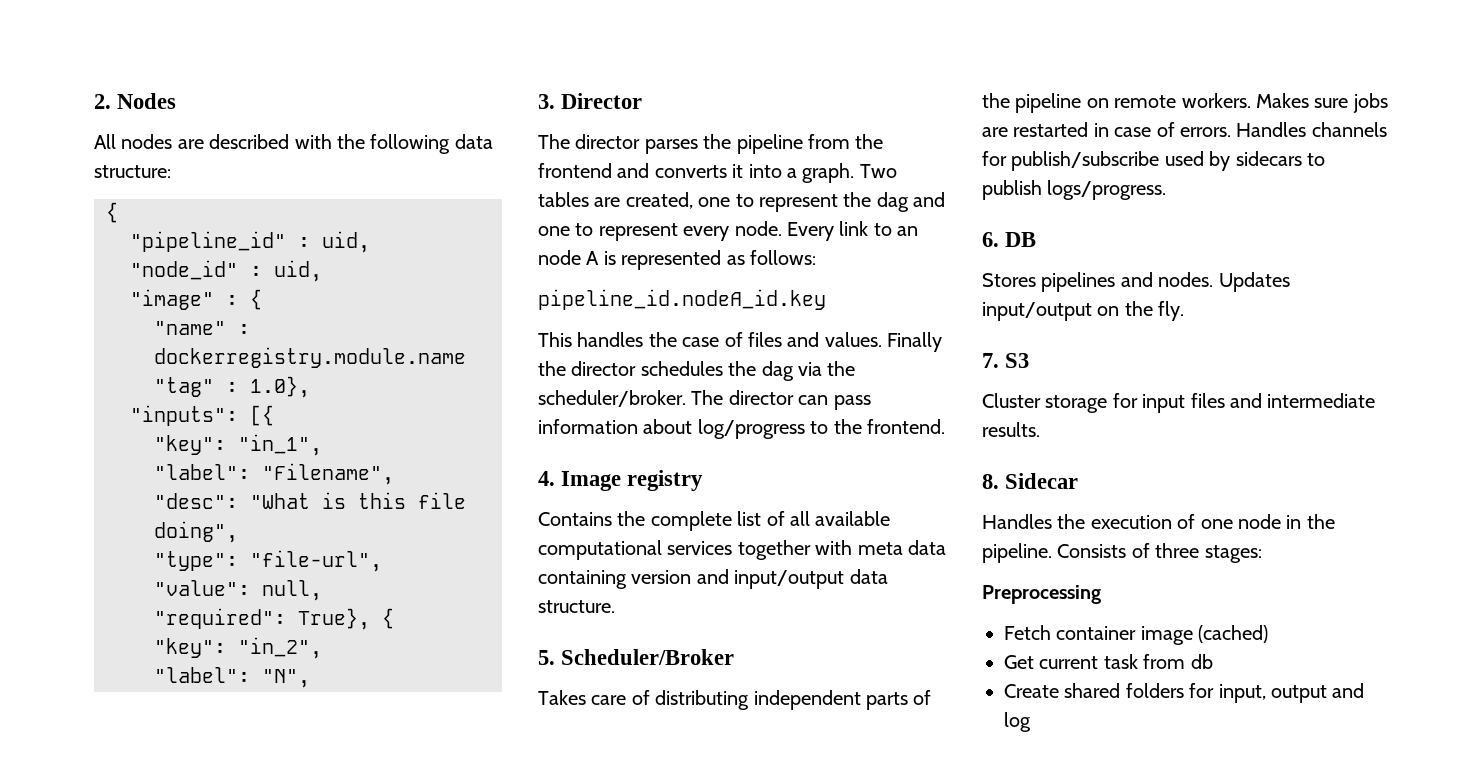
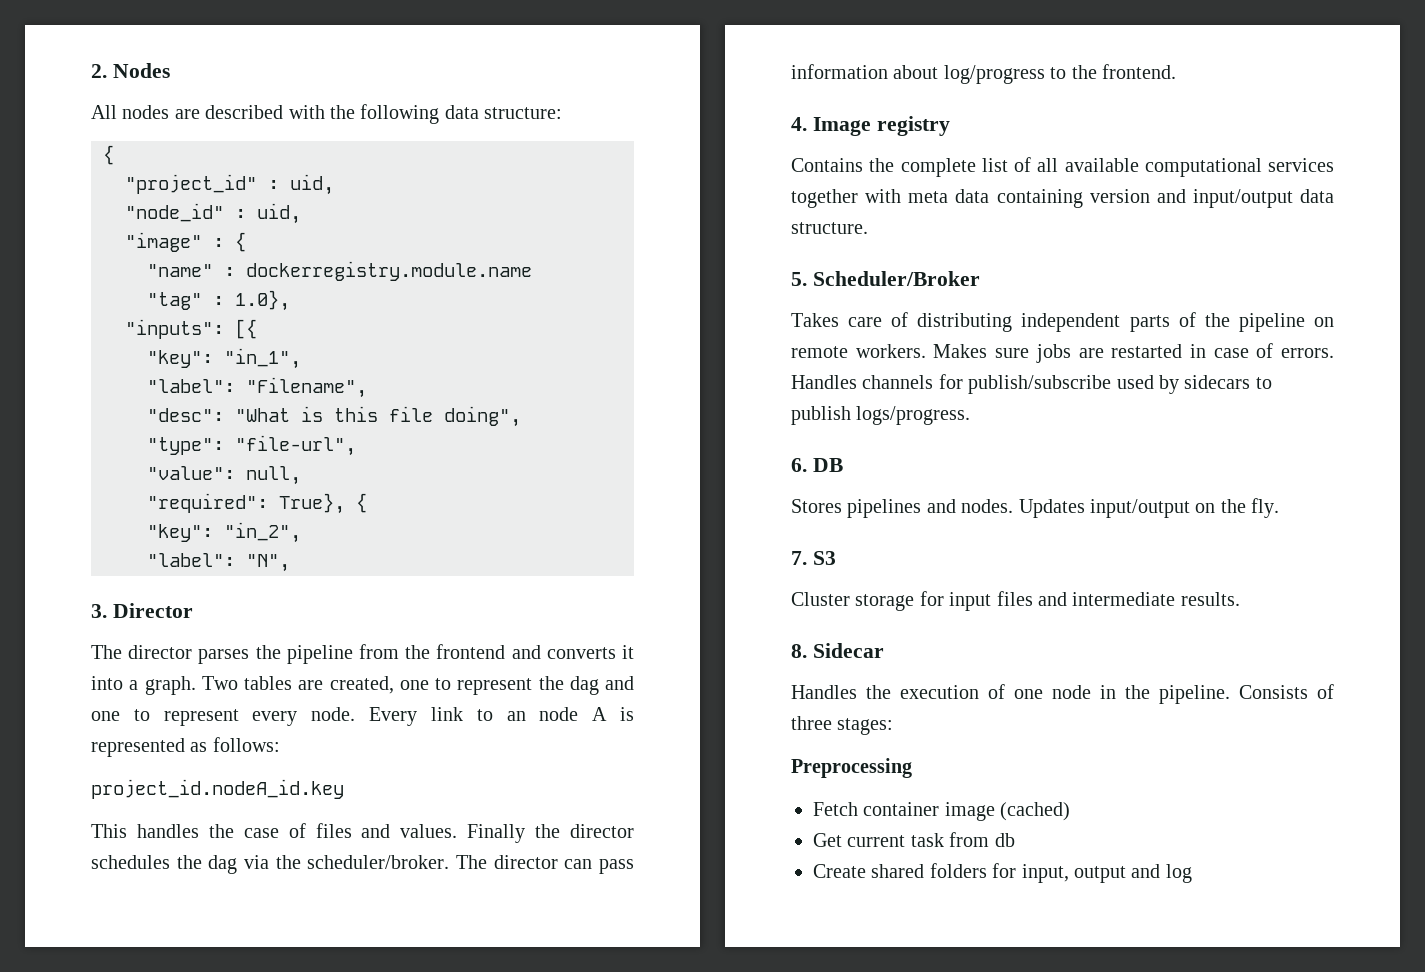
[130,231,286,252] "pipeline_id" -> [125,174,257,194] "project_id"
[538,289,826,310] pipeline_id.nodeA_id.key -> [91,779,344,799] project_id.nodeA_id.key

